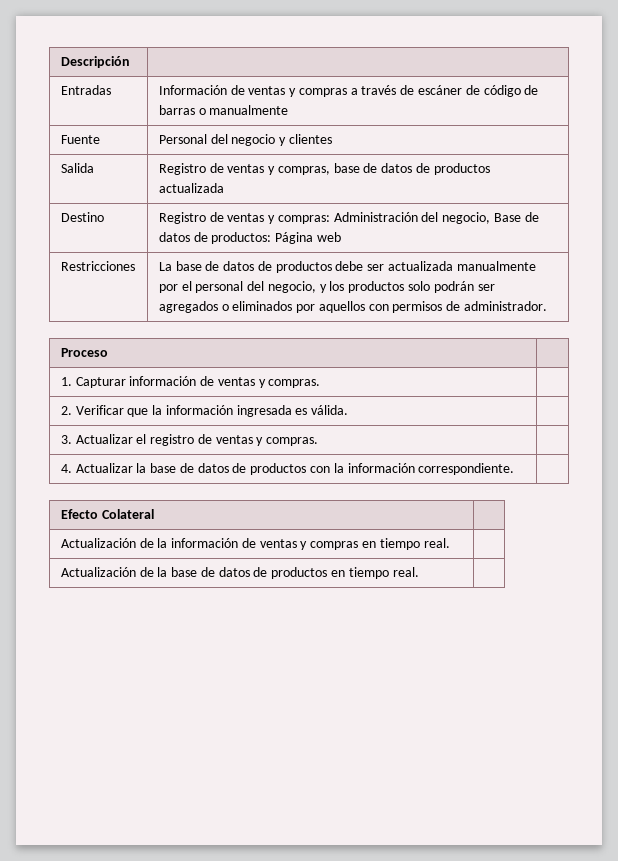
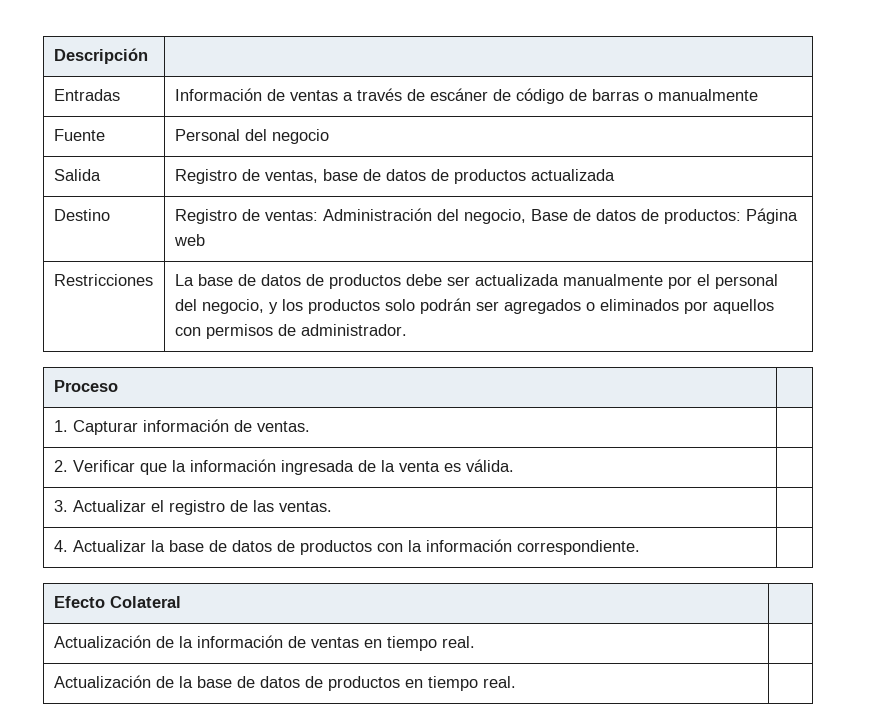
[289,88,347,97] y compras -> (338, 95) none
[279,134,332,146] y clientes -> (329, 136) none
[227,164,330,175] ventas y compras, -> [264,170,318,183] ventas,
[227,213,330,224] ventas y compras: -> [264,210,318,221] ventas:
[217,377,321,388] ventas y compras. -> [256,421,310,432] ventas.
(292, 411) none -> [357,460,440,472] de la venta
[215,435,319,446] ventas y compras. -> [252,500,332,512] las ventas.
[300,541,359,550] y compras -> (359, 642) none

